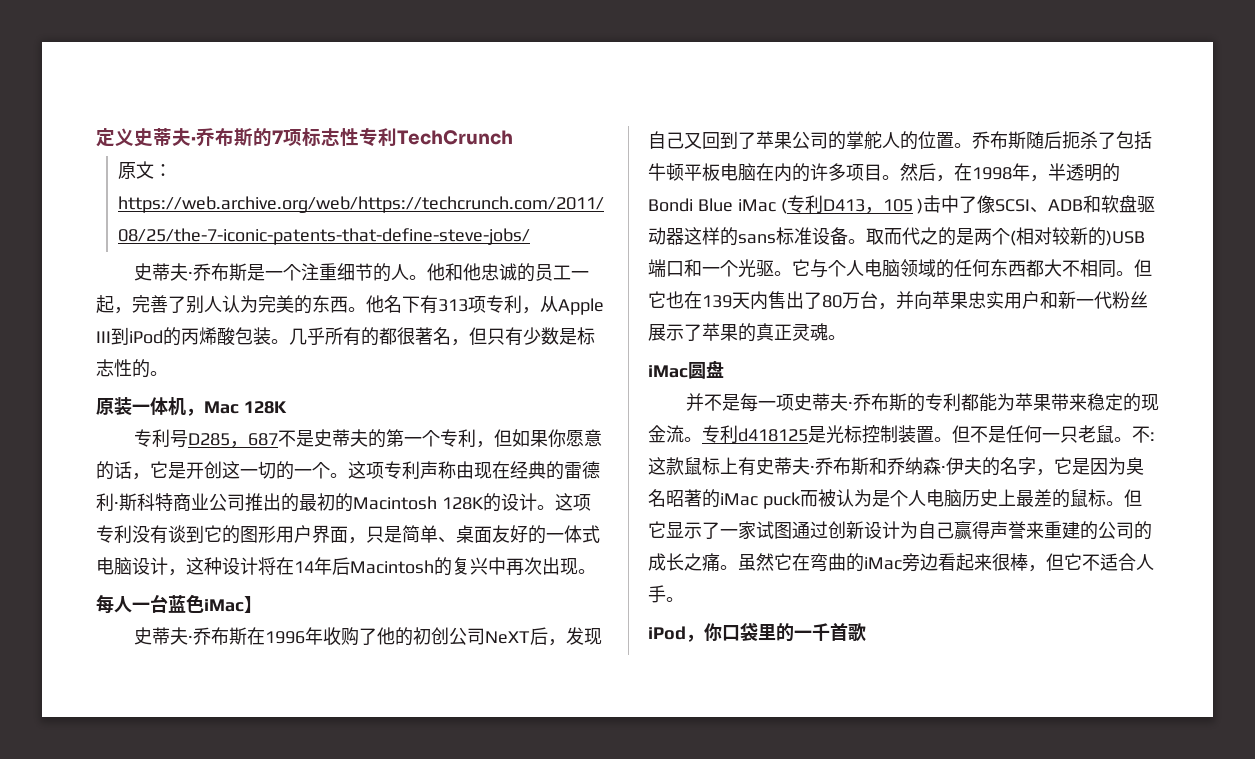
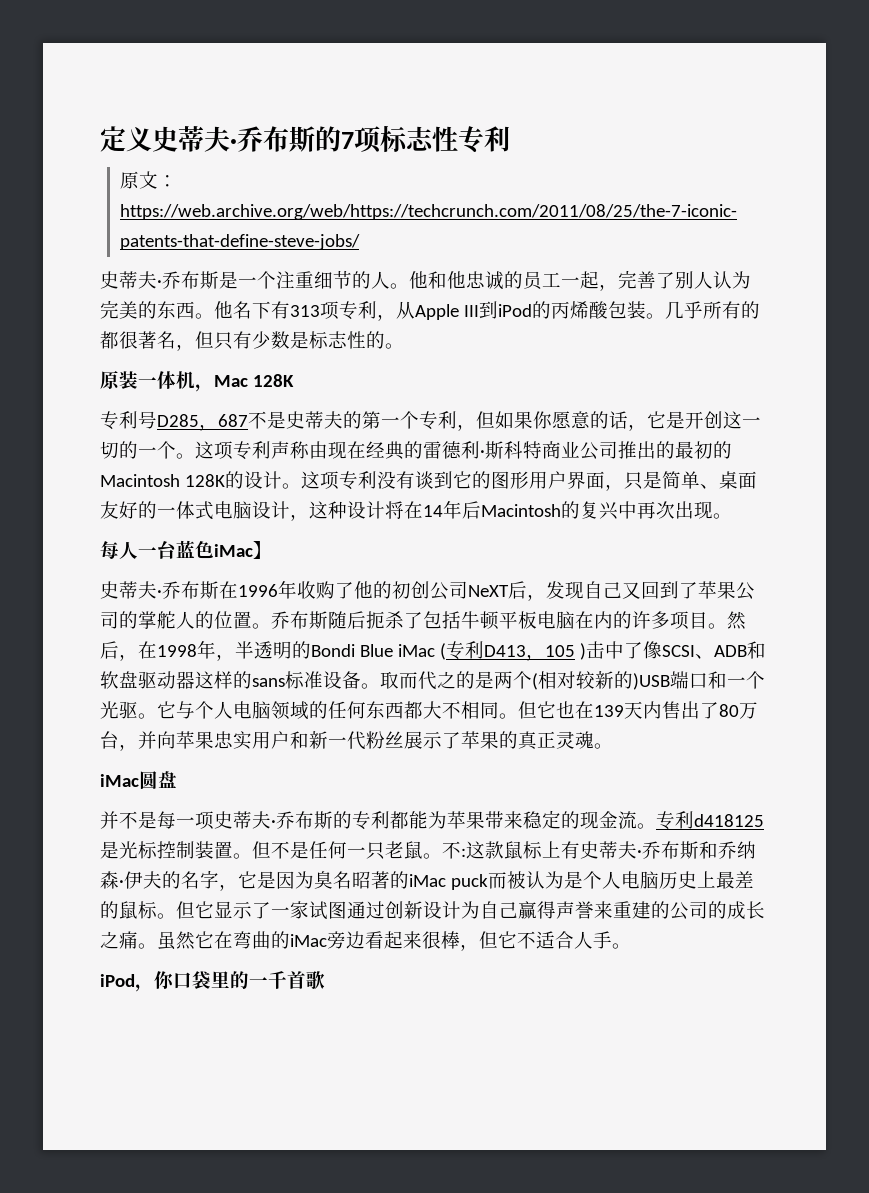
[397,130,513,145] TechCrunch -> (510, 139) none

